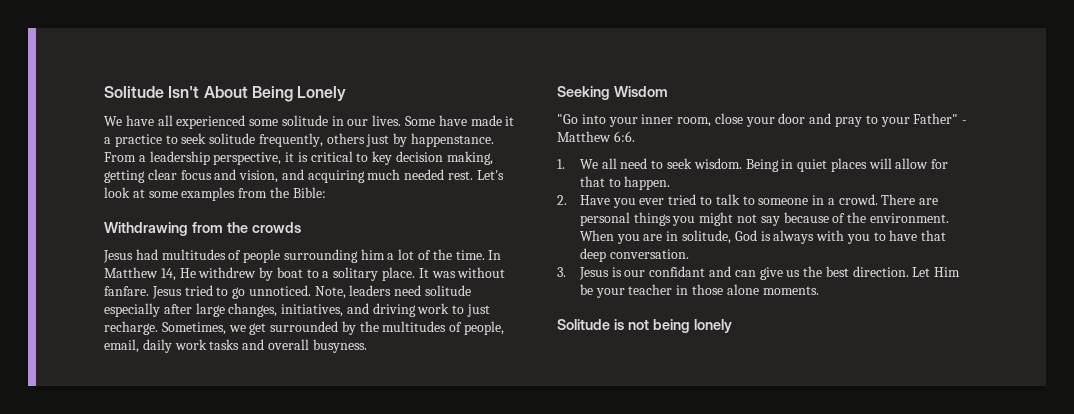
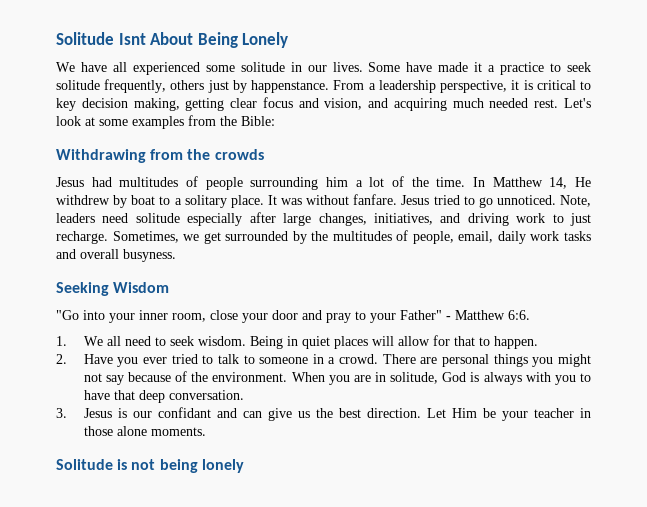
[104,86,200,98] Solitude Isn't -> [56,32,146,45] Solitude Isnt

